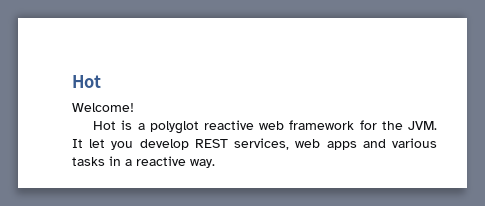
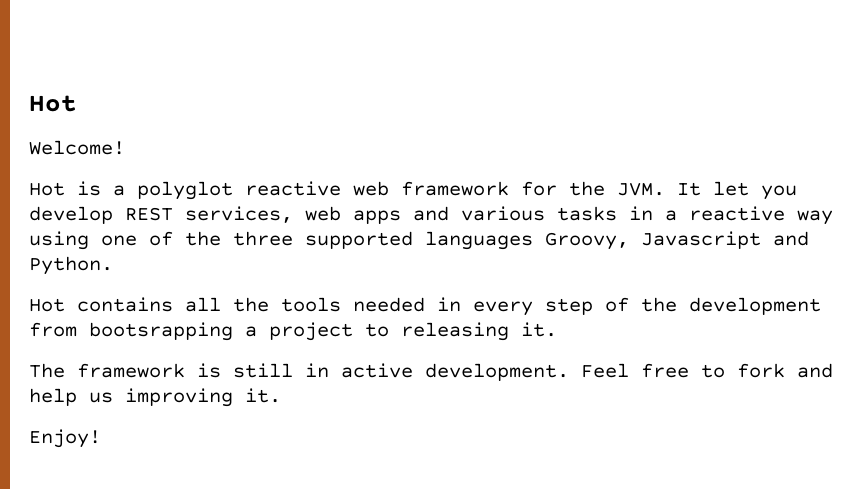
[190,159,215,168] way. -> [797,210,833,225] [29,231,809,250] [29,256,113,275] [29,297,821,316] [29,322,557,341] [29,363,833,381] [29,388,281,407] [29,429,101,448] way using one of the three supported languages Groovy, Javascript and Python. // Hot contains all the tools needed in every step of the development from bootsrapping a project to releasing it. // The framework is still in active development. Feel free to fork and help us improving it. // Enjoy!

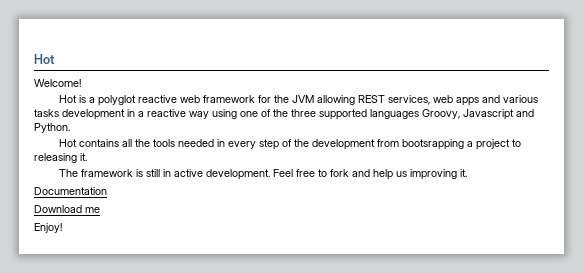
[617,181,797,200] [29,206,113,224] JVM. It let you develop -> [292,95,356,105] JVM allowing
(617, 213) none -> [62,109,125,120] development
(281, 395) none -> [34,187,107,195] [34,205,100,213] // Documentation // Download me

